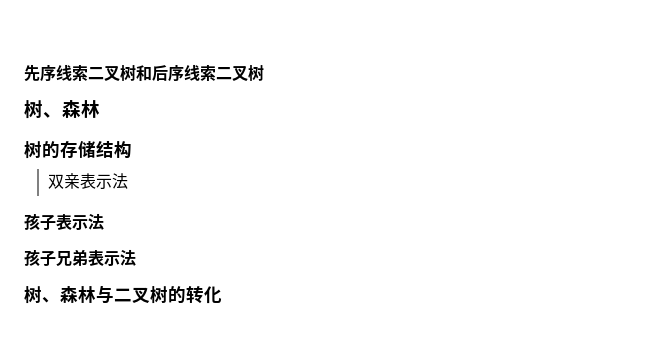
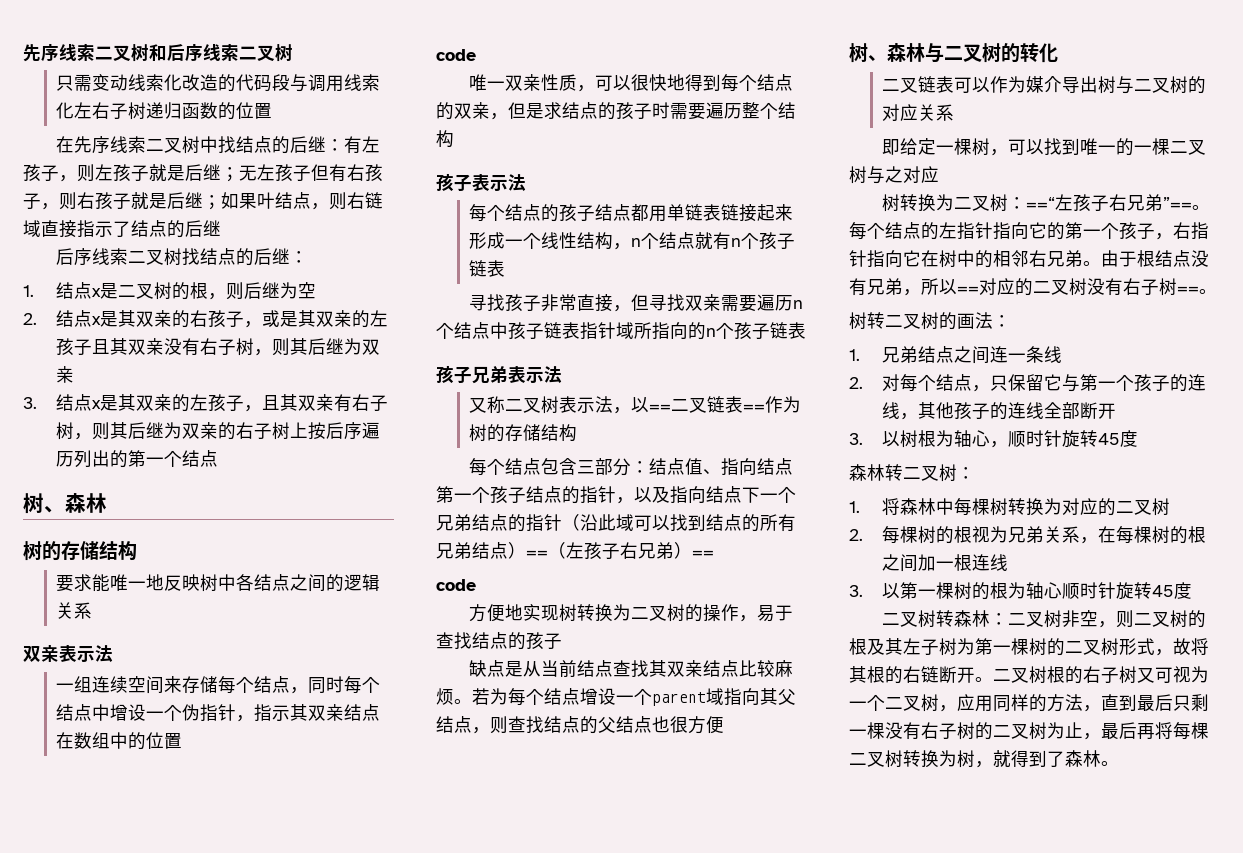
(264, 72) none -> [56,74,381,92] [56,102,273,120] [55,136,380,154] [23,164,383,182] [23,192,383,210] [23,220,221,238] [55,248,308,266] [23,282,317,300] [23,310,389,328] [56,338,381,356] [56,366,75,383] [23,394,389,412] [56,422,381,440] [56,450,219,468] // 只需变动线索化改造的代码段与调用线索化左右子树递归函数的位置 // 在先序线索二叉树中找结点的后继：有左孩子，则左孩子就是后继；无左孩子但有右孩子，则右孩子就是后继；如果叶结点，则右链域直接指示了结点的后继 // 后序线索二叉树找结点的后继： // 1.结点x是二叉树的根，则后继为空 // 2.结点x是其双亲的右孩子，或是其双亲的左孩子且其双亲没有右子树，则其后继为双亲 // 3.结点x是其双亲的左孩子，且其双亲有右子树，则其后继为双亲的右子树上按后序遍历列出的第一个结点
[48,173,129,189] [24,213,104,230] [24,249,136,267] 双亲表示法 // 孩子表示法 // 孩子兄弟表示法 -> [56,574,381,592] [56,602,93,619] [23,645,113,662] [56,676,381,694] [56,704,381,722] [56,732,183,750] [436,49,476,61] [468,74,793,92] [436,102,796,120] [436,130,454,148] [436,173,526,192] [469,204,794,222] [469,232,796,250] [469,260,506,277] [468,294,803,312] [436,322,806,340] [436,365,562,384] [469,396,802,414] [469,424,578,442] [468,458,793,476] [436,486,796,504] [436,514,796,532] [436,542,714,560] [436,579,476,591] [468,604,793,622] [436,632,562,650] [468,660,793,678] [436,688,796,706] [436,716,724,734] 要求能唯一地反映树中各结点之间的逻辑关系 // 双亲表示法 // 一组连续空间来存储每个结点，同时每个结点中增设一个伪指针，指示其双亲结点在数组中的位置 // code // 唯一双亲性质，可以很快地得到每个结点的双亲，但是求结点的孩子时需要遍历整个结构 // 孩子表示法 // 每个结点的孩子结点都用单链表链接起来形成一个线性结构，n个结点就有n个孩子链表 // 寻找孩子非常直接，但寻找双亲需要遍历n个结点中孩子链表指针域所指向的n个孩子链表 // 孩子兄弟表示法 // 又称二叉树表示法，以==二叉链表==作为树的存储结构 // 每个结点包含三部分：结点值、指向结点第一个孩子结点的指针，以及指向结点下一个兄弟结点的指针（沿此域可以找到结点的所有兄弟结点）==（左孩子右兄弟）== // code // 方便地实现树转换为二叉树的操作，易于查找结点的孩子 // 缺点是从当前结点查找其双亲结点比较麻烦。若为每个结点增设一个parent域指向其父结点，则查找结点的父结点也很方便
(222, 295) none -> [882,76,1207,94] [882,104,955,121] [881,138,1206,156] [849,166,939,184] [881,194,1210,212] [849,222,1209,240] [849,250,1209,268] [849,278,1217,296] [849,312,1011,330] [849,346,1063,364] [849,374,1207,392] [882,402,1117,420] [849,430,1139,448] [849,464,975,482] [849,498,1171,516] [849,526,1207,544] [882,554,1009,572] [849,582,1193,600] [881,610,1206,628] [849,638,1209,656] [849,666,1209,684] [849,694,1209,712] [849,722,1209,740] [849,750,1119,768] // 二叉链表可以作为媒介导出树与二叉树的对应关系 // 即给定一棵树，可以找到唯一的一棵二叉树与之对应 // 树转换为二叉树：==“左孩子右兄弟”==。每个结点的左指针指向它的第一个孩子，右指针指向它在树中的相邻右兄弟。由于根结点没有兄弟，所以==对应的二叉树没有右子树==。 // 树转二叉树的画法： // 1.兄弟结点之间连一条线 // 2.对每个结点，只保留它与第一个孩子的连线，其他孩子的连线全部断开 // 3.以树根为轴心，顺时针旋转45度 // 森林转二叉树： // 1.将森林中每棵树转换为对应的二叉树 // 2.每棵树的根视为兄弟关系，在每棵树的根之间加一根连线 // 3.以第一棵树的根为轴心顺时针旋转45度 // 二叉树转森林：二叉树非空，则二叉树的根及其左子树为第一棵树的二叉树形式，故将其根的右链断开。二叉树根的右子树又可视为一个二叉树，应用同样的方法，直到最后只剩一棵没有右子树的二叉树为止，最后再将每棵二叉树转换为树，就得到了森林。

